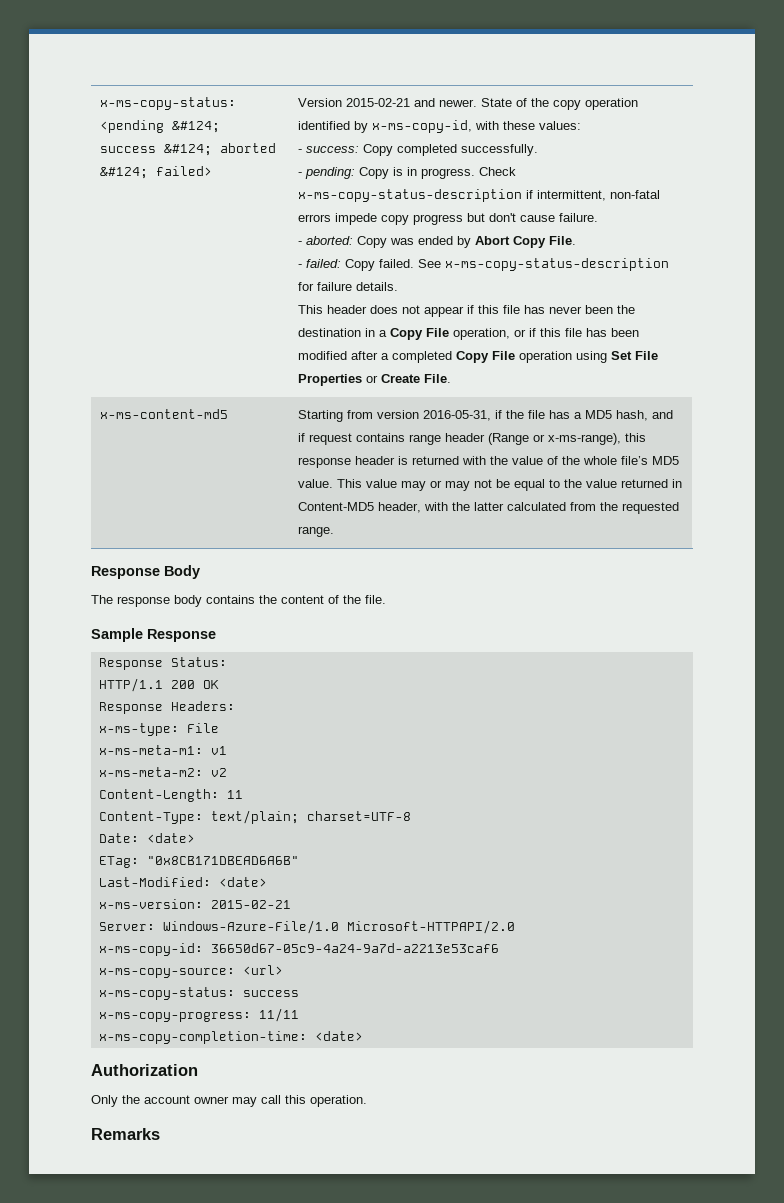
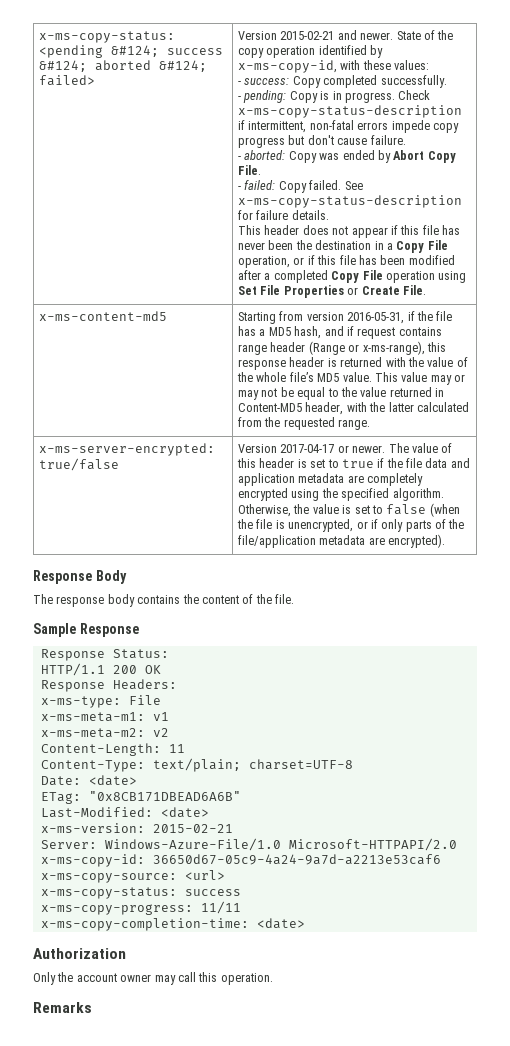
(335, 531) none -> [38,443,215,456] [38,458,119,471] [237,443,453,453] [236,458,470,468] [237,473,424,486] [237,488,444,501] [237,503,460,517] [236,519,465,532] [237,534,446,548] // x-ms-server-encrypted: true/false | Version 2017-04-17 or newer. The value of this header is set to true if the file data and application metadata are completely encrypted using the specified algorithm. Otherwise, the value is set to false (when the file is unencrypted, or if only parts of the file/application metadata are encrypted).

